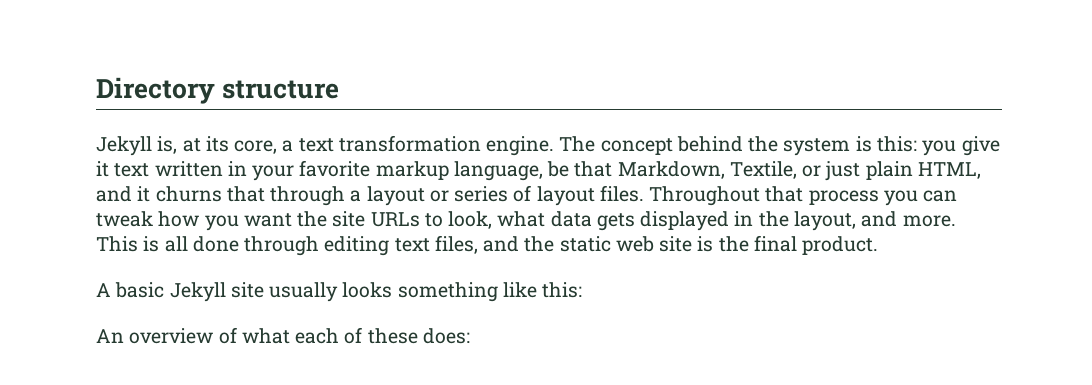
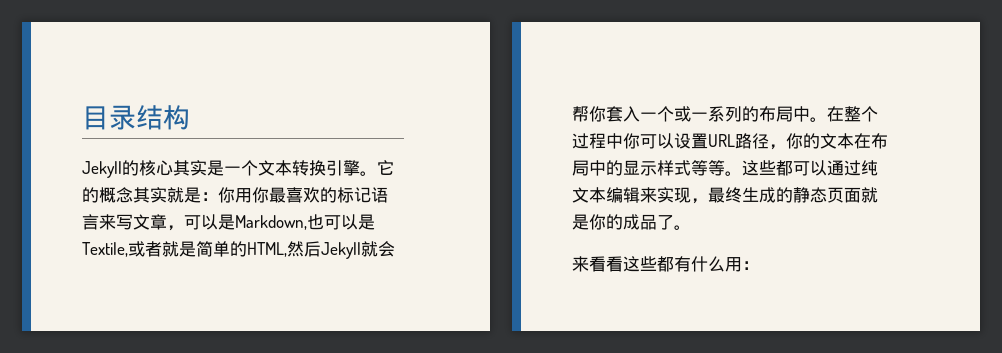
[96,77,340,104] [96,135,1000,156] [96,160,981,181] [96,185,958,206] [96,211,956,231] [96,235,879,256] [96,282,583,302] [96,327,470,344] Directory structure // Jekyll is, at its core, a text transformation engine. The concept behind the system is this: you give it text written in your favorite markup language, be that Markdown, Textile, or just plain HTML, and it churns that through a layout or series of layout files. Throughout that process you can tweak how you want the site URLs to look, what data gets displayed in the layout, and more. This is all done through editing text files, and the static web site is the final product. // A basic Jekyll site usually looks something like this: // An overview of what each of these does: -> [82,105,190,130] [82,160,394,178] [82,187,388,203] [82,214,375,231] [82,241,395,259] [572,106,878,122] [572,133,888,150] [572,160,878,176] [572,187,878,204] [572,214,691,230] [572,256,759,272] 目录结构 // Jekyll的核心其实是一个文本转换引擎。它的概念其实就是：你用你最喜欢的标记语言来写文章，可以是Markdown,也可以是Textile,或者就是简单的HTML,然后Jekyll就会帮你套入一个或一系列的布局中。在整个过程中你可以设置URL路径，你的文本在布局中的显示样式等等。这些都可以通过纯文本编辑来实现，最终生成的静态页面就是你的成品了。 // 来看看这些都有什么用：

